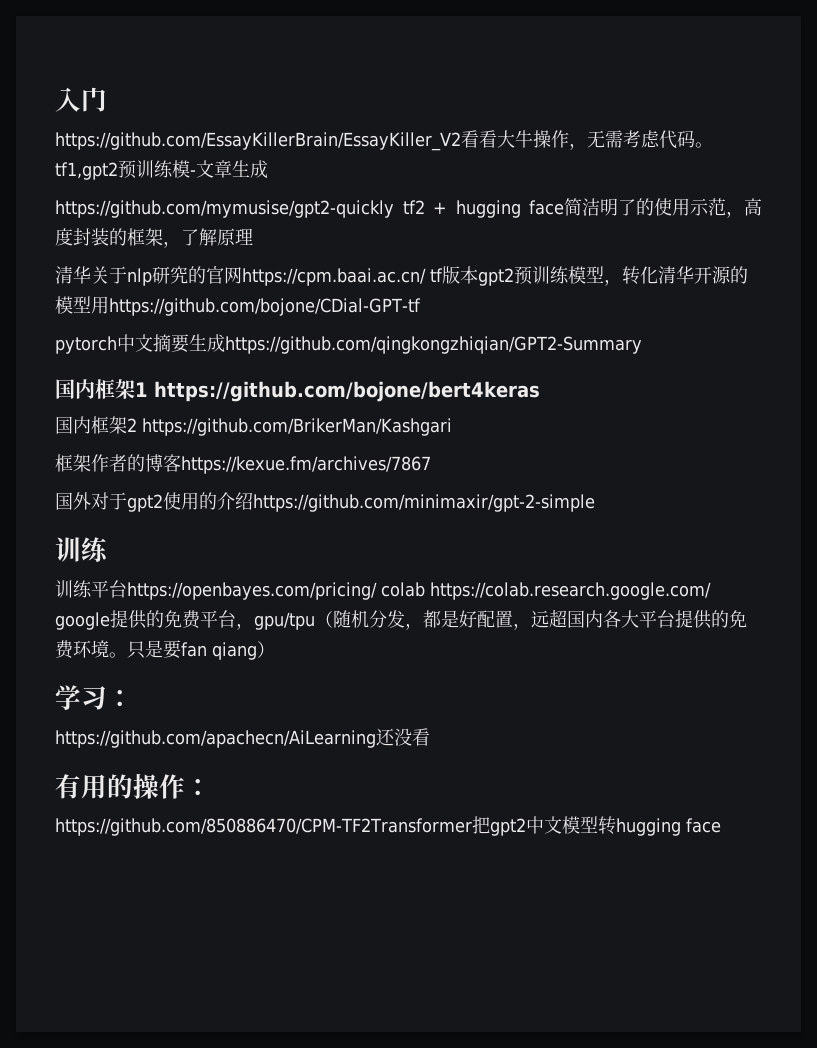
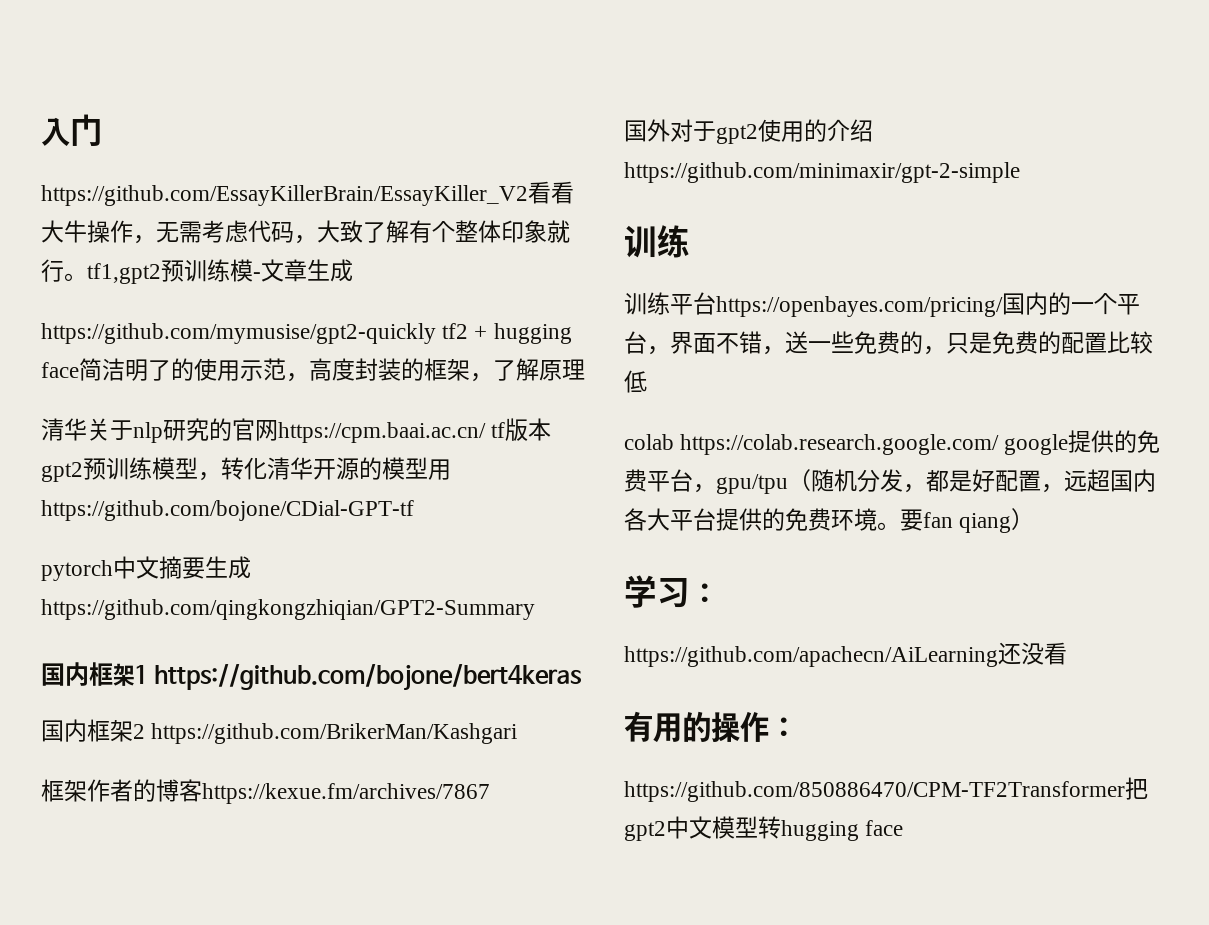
(695, 139) none -> [294,220,570,244] [41,259,64,282] ，大致了解有个整体印象就行
(377, 591) none -> [1002,292,1140,315] [624,331,1153,355] [624,370,647,393] 国内的一个平台，界面不错，送一些免费的，只是免费的配置比较低 //
[127,640,163,659] 只是 -> (900, 526) none

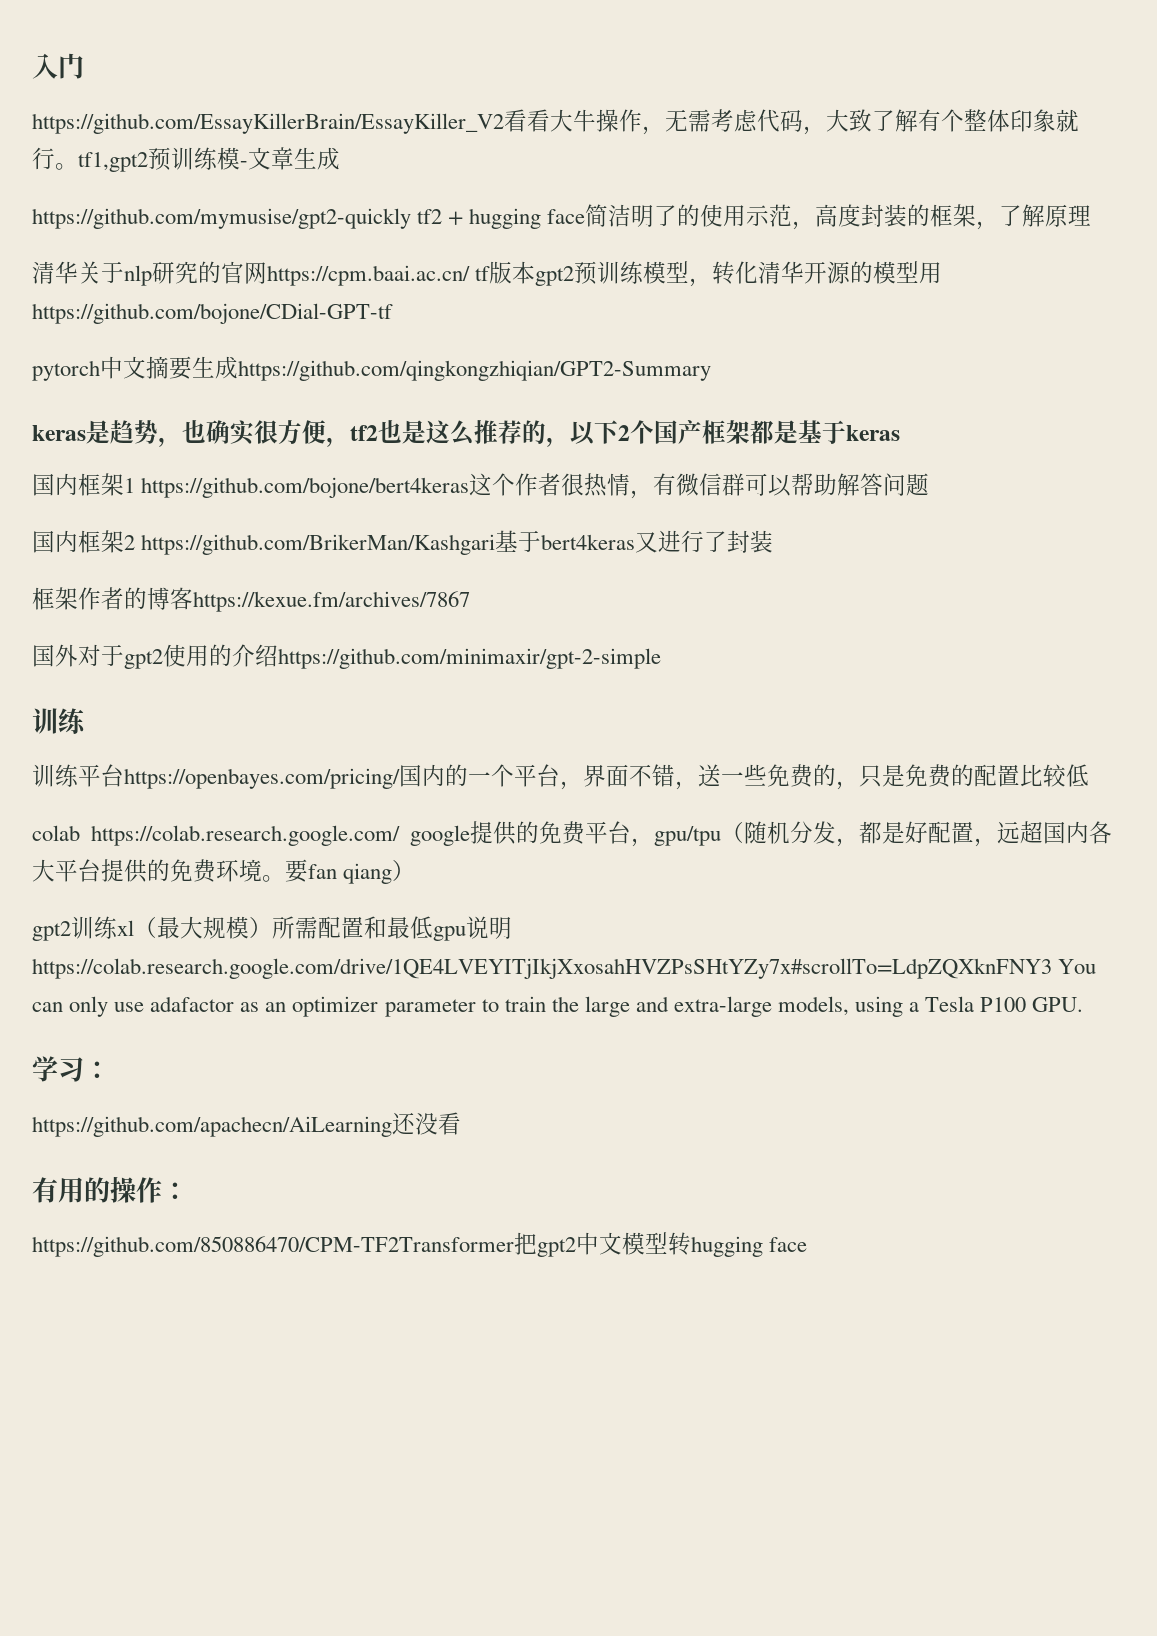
[41,662,583,691] 国内框架1 https://github.com/bojone/bert4keras -> [32,420,900,447] [32,473,930,499] keras是趋势，也确实很方便，tf2也是这么推荐的，以下2个国产框架都是基于keras // 国内框架1 https://github.com/bojone/bert4keras这个作者很热情，有微信群可以帮助解答问题
(518, 733) none -> [495,530,774,553] 基于bert4keras又进行了封装
(1035, 519) none -> [32,916,512,941] [32,958,1097,979] [32,996,1084,1017] // gpt2训练xl（最大规模）所需配置和最低gpu说明https://colab.research.google.com/drive/1QE4LVEYITjIkjXxosahHVZPsSHtYZy7x#scrollTo=LdpZQXknFNY3 You can only use adafactor as an optimizer parameter to train the large and extra-large models, using a Tesla P100 GPU.

